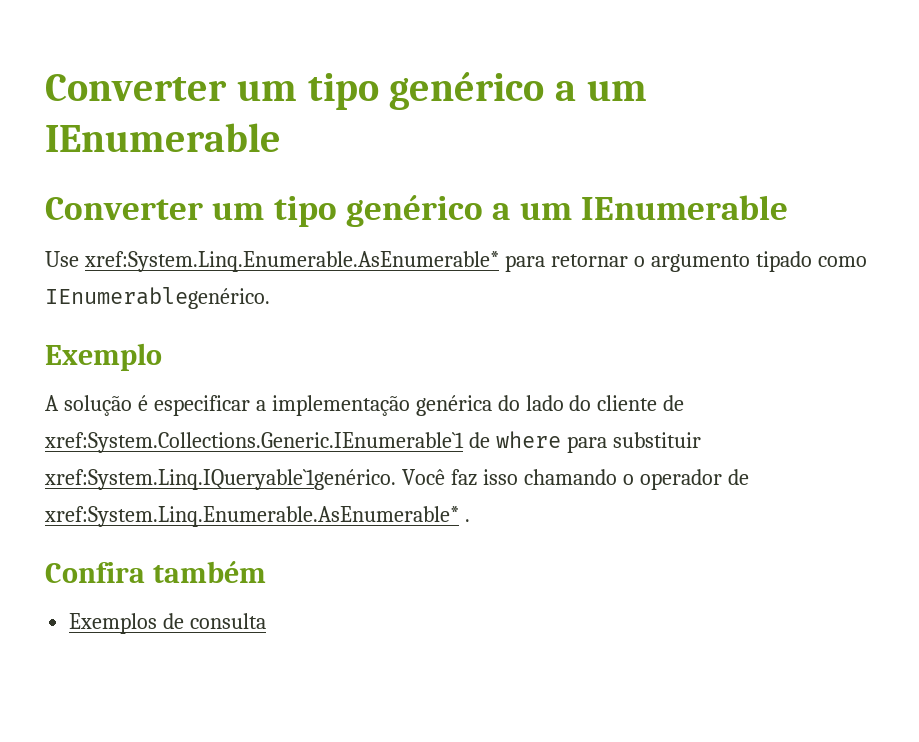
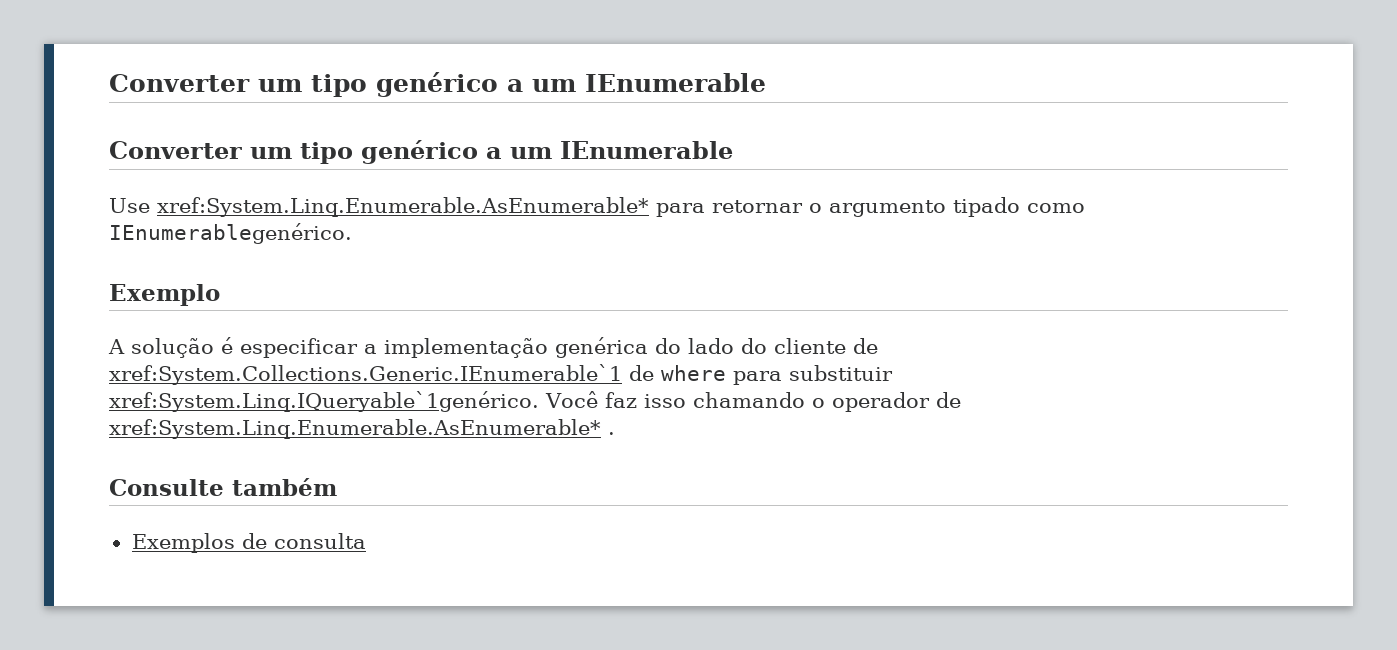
[45,562,145,583] Confira -> [109,479,224,496] Consulte

